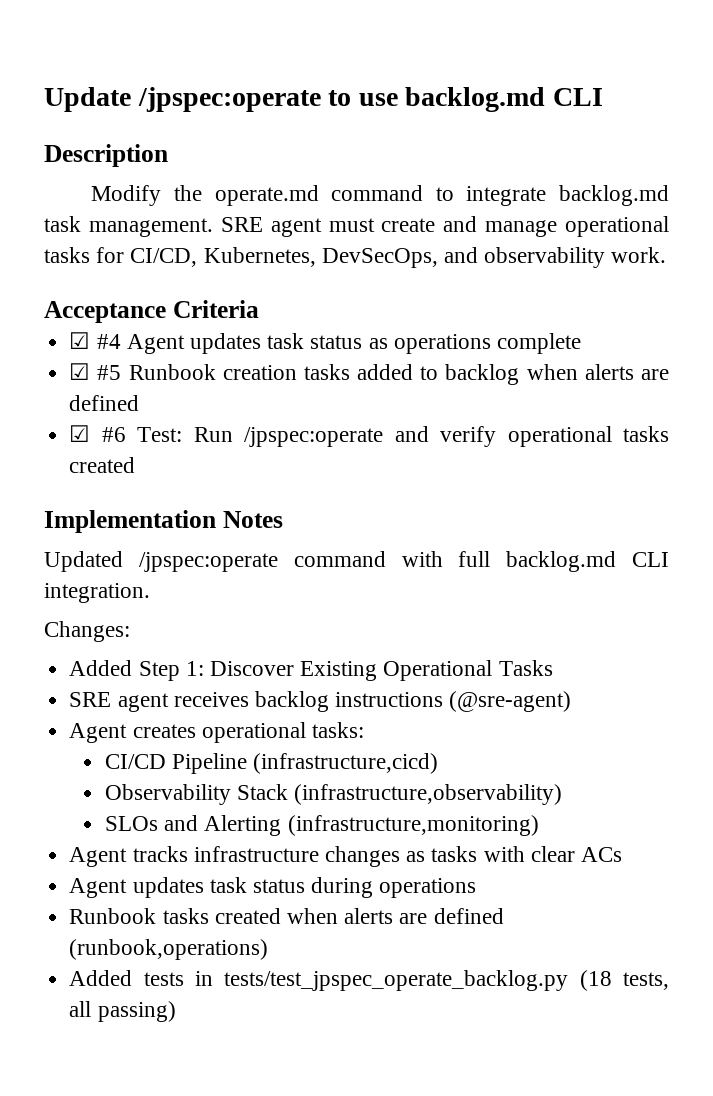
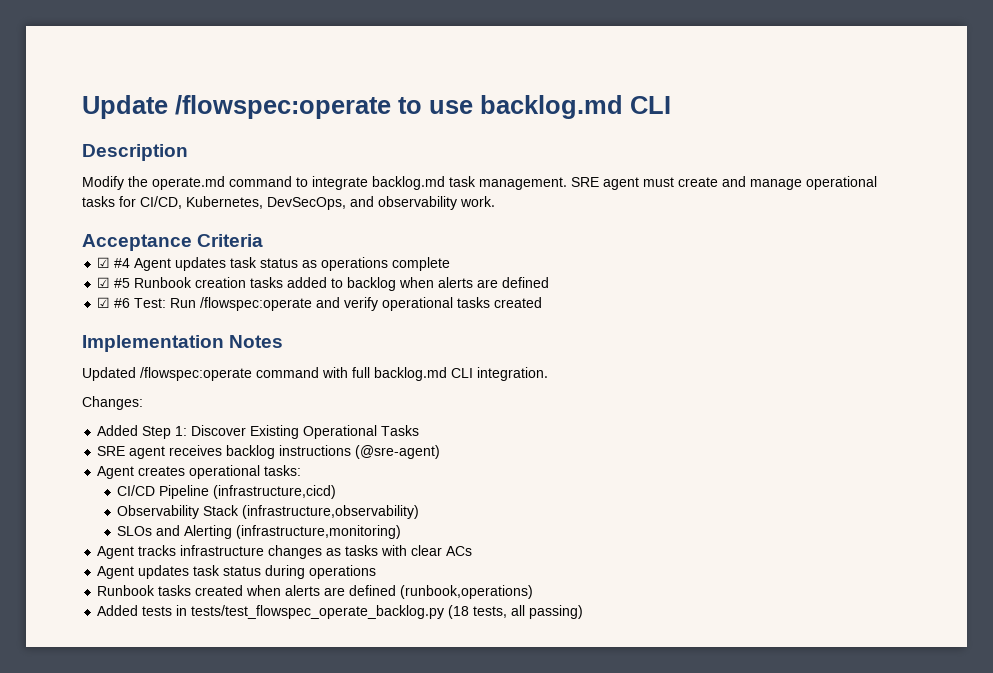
[137,87,321,112] /jpspec:operate -> [175,95,391,119] /flowspec:operate
[244,427,384,447] /jpspec:operate -> [200,297,313,311] /flowspec:operate
[138,552,278,572] /jpspec:operate -> [140,367,252,381] /flowspec:operate
[224,970,569,991] tests/test_jpspec_operate_backlog.py -> [191,605,445,619] tests/test_flowspec_operate_backlog.py

